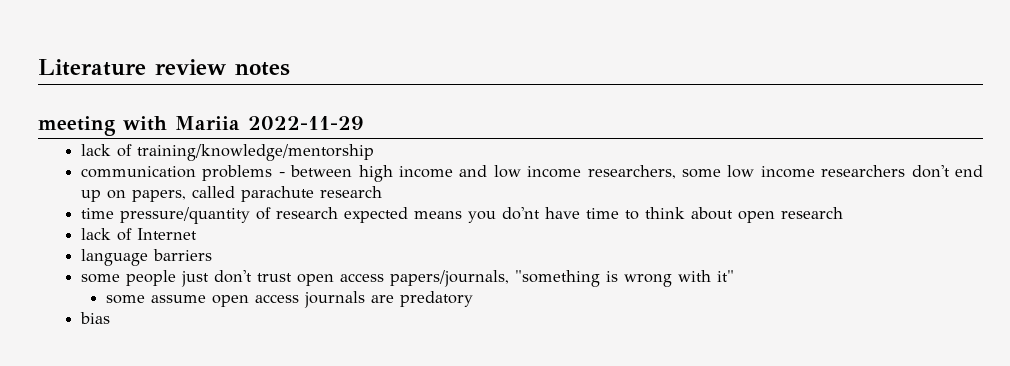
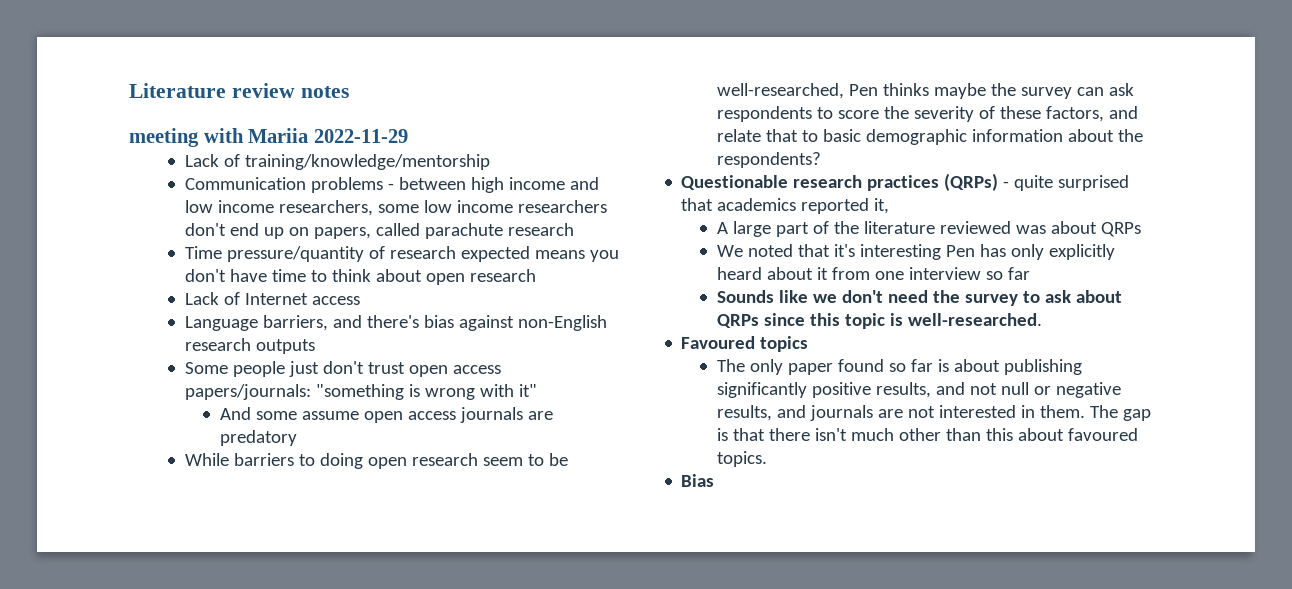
[80,144,111,156] lack -> [184,154,219,167] Lack
[80,166,196,178] communication -> [184,177,306,190] Communication
[80,208,114,219] time -> [184,246,222,259] Time
[501,207,540,220] do'nt -> [184,269,226,282] don't
[80,228,111,240] lack -> [184,292,219,305] Lack
[80,249,212,266] [80,274,120,283] // language barriers // some -> [311,296,360,305] [184,315,607,331] [184,338,315,354] [184,362,228,374] access // Language barriers, and there's bias against non-English research outputs // Some
[389,270,509,287] papers/journals, -> [184,384,311,400] papers/journals:
(734, 276) none -> [219,407,251,420] And
[79,312,110,324] bias -> [184,453,568,469] [716,83,1134,99] [716,106,1138,122] [716,129,1143,145] [716,152,821,168] [681,173,1130,191] [681,198,890,214] [716,221,1141,237] [716,244,1115,260] [716,267,1030,280] [716,290,1122,306] [716,313,1042,329] [681,336,809,352] [716,359,1082,375] [716,382,1121,398] [716,405,1151,421] [716,428,1138,441] [716,451,767,467] [681,474,715,487] While barriers to doing open research seem to be well-researched, Pen thinks maybe the survey can ask respondents to score the severity of these factors, and relate that to basic demographic information about the respondents? // Questionable research practices (QRPs) - quite surprised that academics reported it, // A large part of the literature reviewed was about QRPs // We noted that it's interesting Pen has only explicitly heard about it from one interview so far // Sounds like we don't need the survey to ask about QRPs since this topic is well-researched. // Favoured topics // The only paper found so far is about publishing significantly positive results, and not null or negative results, and journals are not interested in them. The gap is that there isn't much other than this about favoured topics. // Bias

